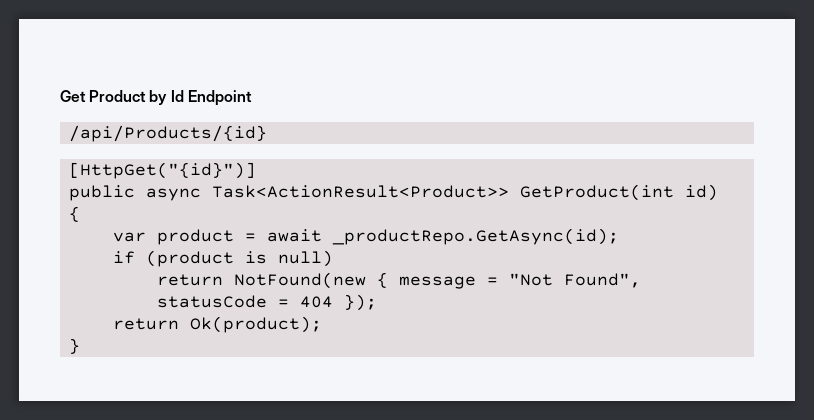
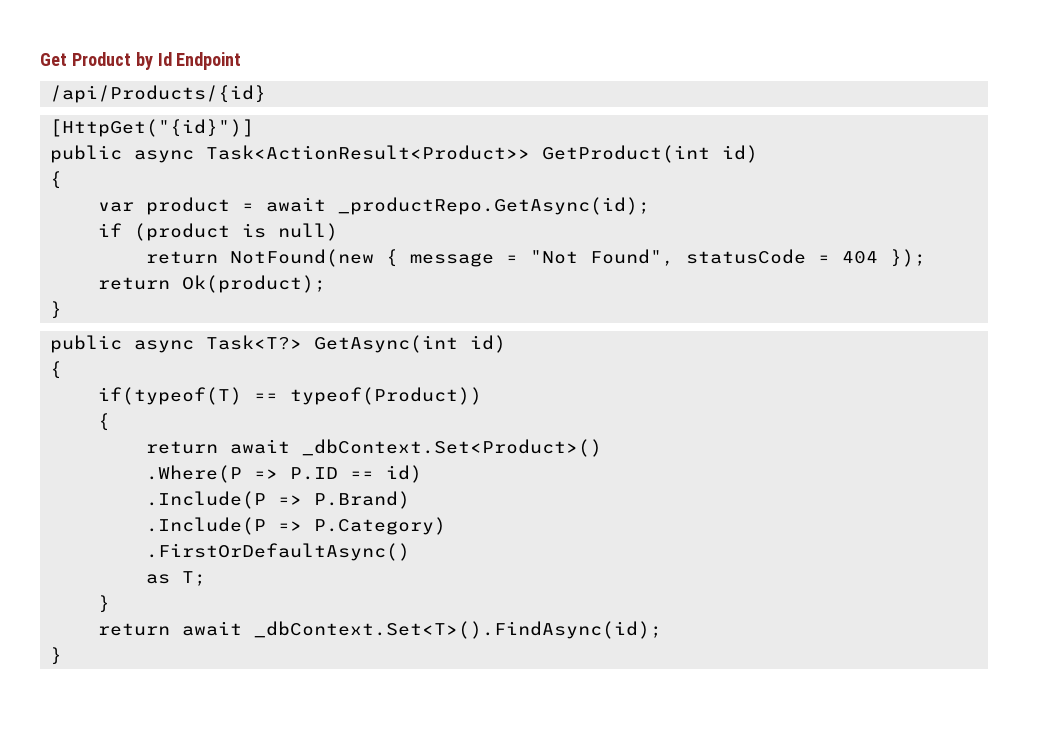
(80, 346) none -> [49,335,506,353] [49,361,62,379] [97,387,482,405] [97,413,110,431] [145,439,602,457] [145,465,422,483] [145,491,410,509] [145,517,446,535] [145,543,410,561] [145,571,206,586] [97,595,110,613] [97,621,662,639] [49,647,62,665] // public async Task<T?> GetAsync(int id) // { // if(typeof(T) == typeof(Product)) // { // return await _dbContext.Set<Product>() // .Where(P => P.ID == id) // .Include(P => P.Brand) // .Include(P => P.Category) // .FirstOrDefaultAsync() // as T; // } // return await _dbContext.Set<T>().FindAsync(id); // }

